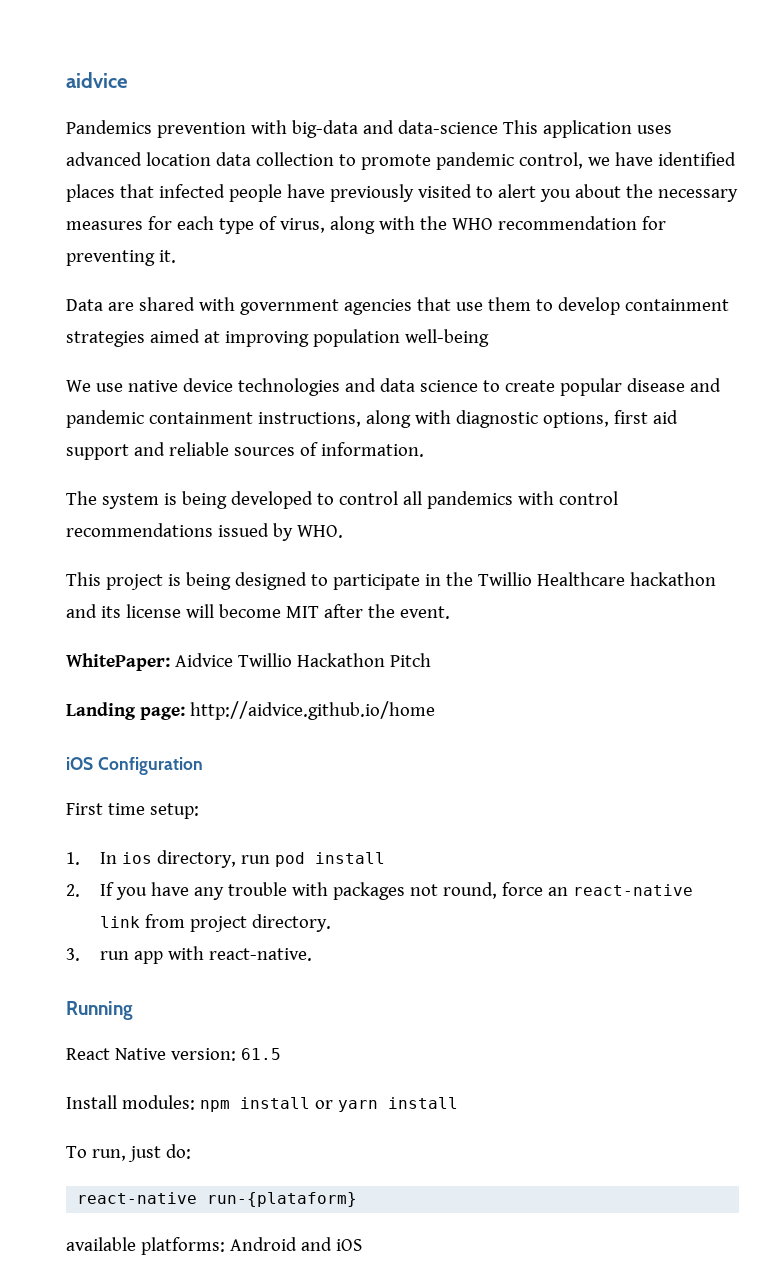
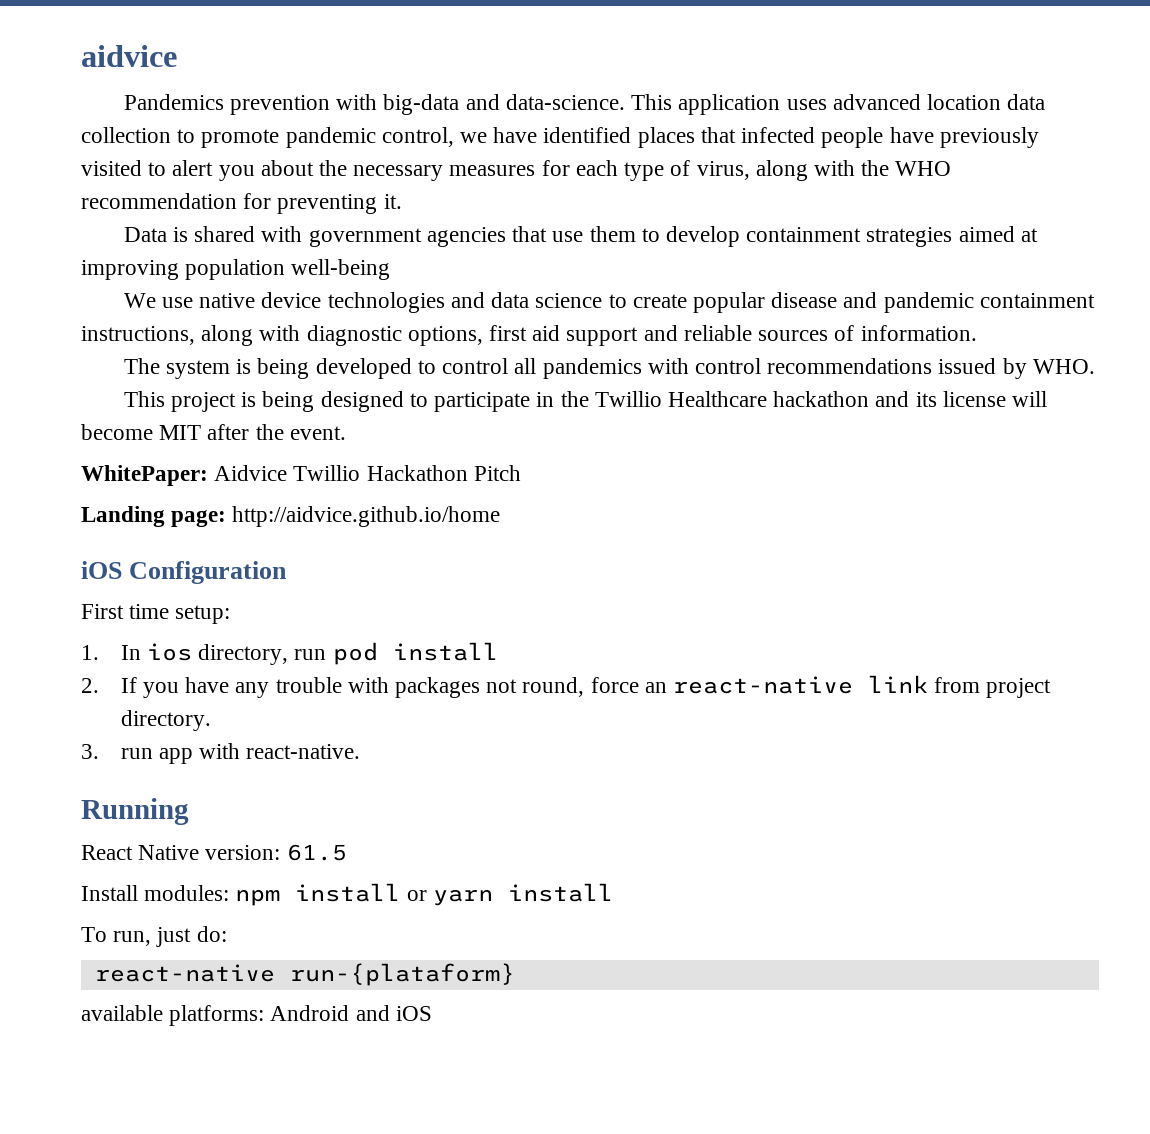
[397,120,498,134] data-science -> [505,94,625,110] data-science.
[107,302,134,311] are -> [173,227,189,242] is

